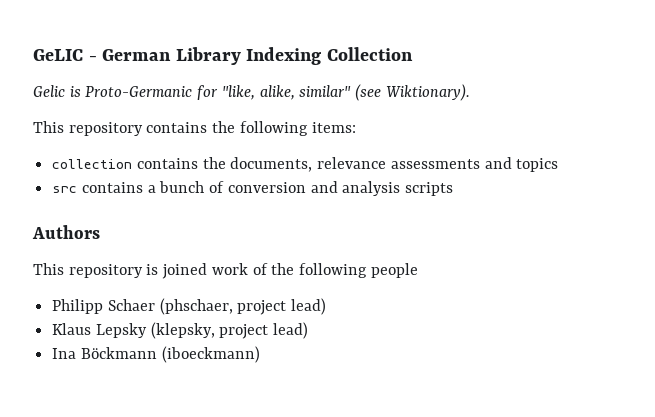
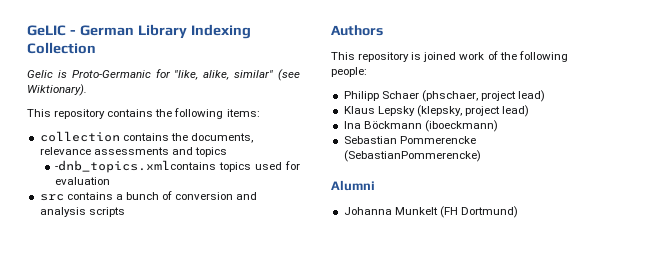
(559, 165) none -> [54,160,300,173] [54,177,110,185] // -dnb_topics.xmlcontains topics used for evaluation
[370,263,418,278] people -> [331,67,367,77] people:
(260, 354) none -> [343,136,476,144] [343,150,481,162] [331,180,375,191] [343,206,518,218] // Sebastian Pommerencke (SebastianPommerencke) // Alumni // Johanna Munkelt (FH Dortmund)

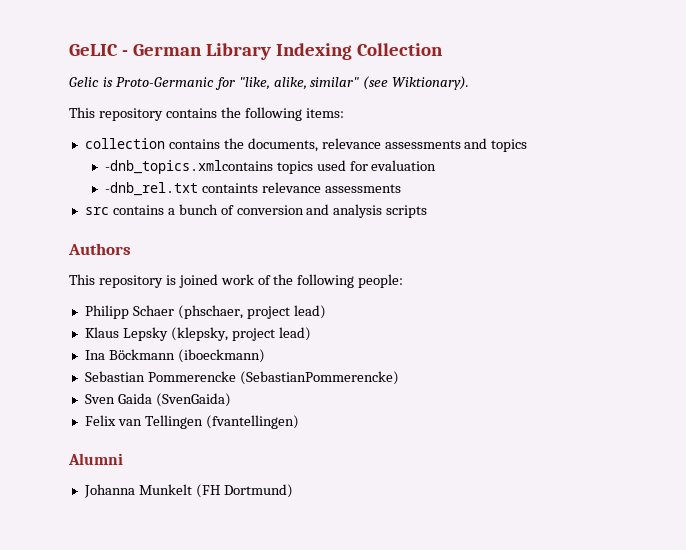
(110, 181) none -> [104,182,401,196] // -dnb_rel.txt containts relevance assessments
(481, 156) none -> [84,393,231,407] [84,415,299,429] // Sven Gaida (SvenGaida) // Felix van Tellingen (fvantellingen)

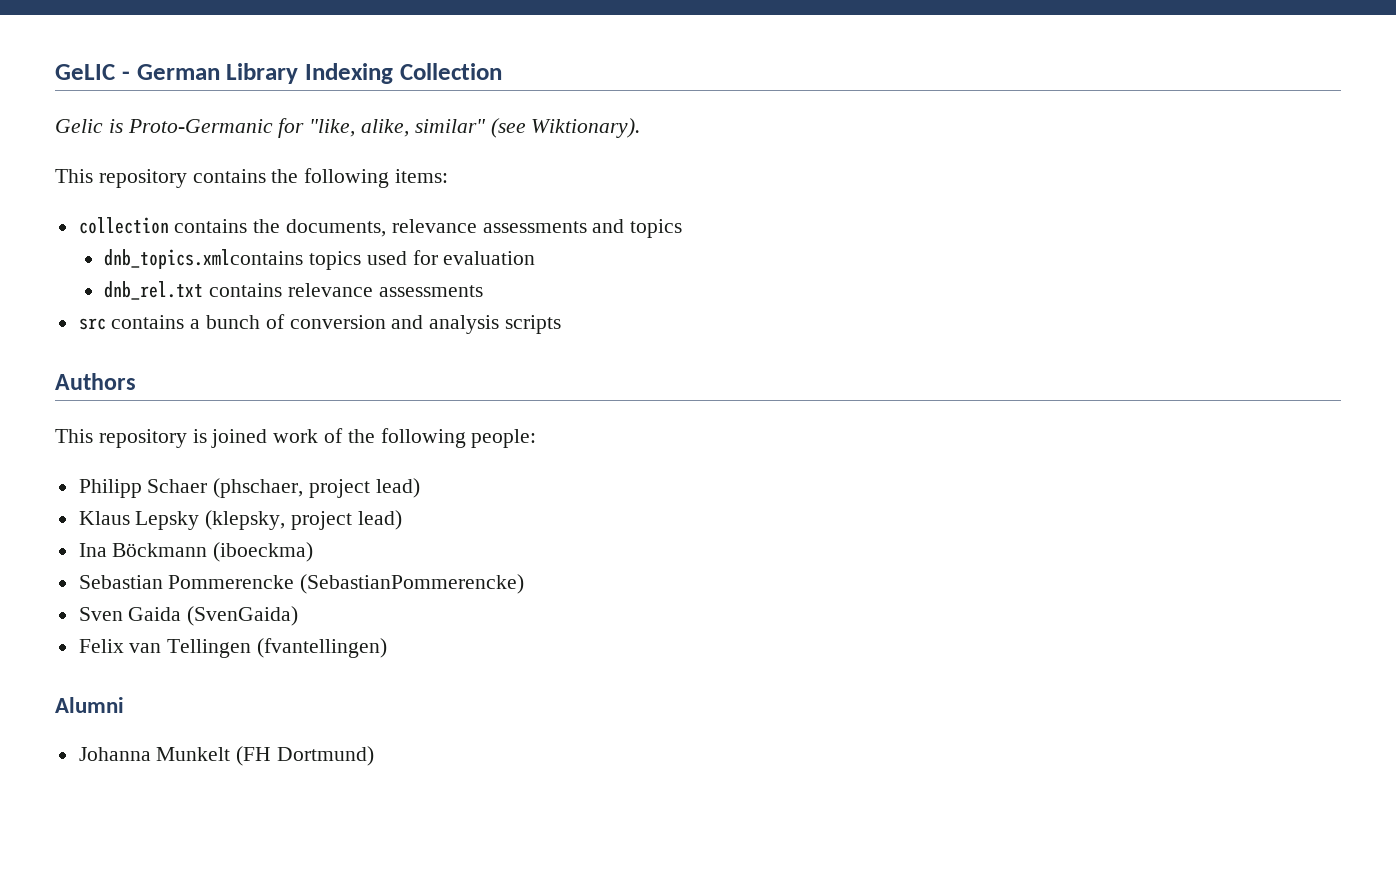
[104,160,273,174] -dnb_topics.xmlcontains -> [104,249,304,269] dnb_topics.xmlcontains
[104,182,258,196] -dnb_rel.txt containts -> [104,281,283,300] dnb_rel.txt contains
[177,349,265,363] (iboeckmann) -> [213,542,314,562] (iboeckma)

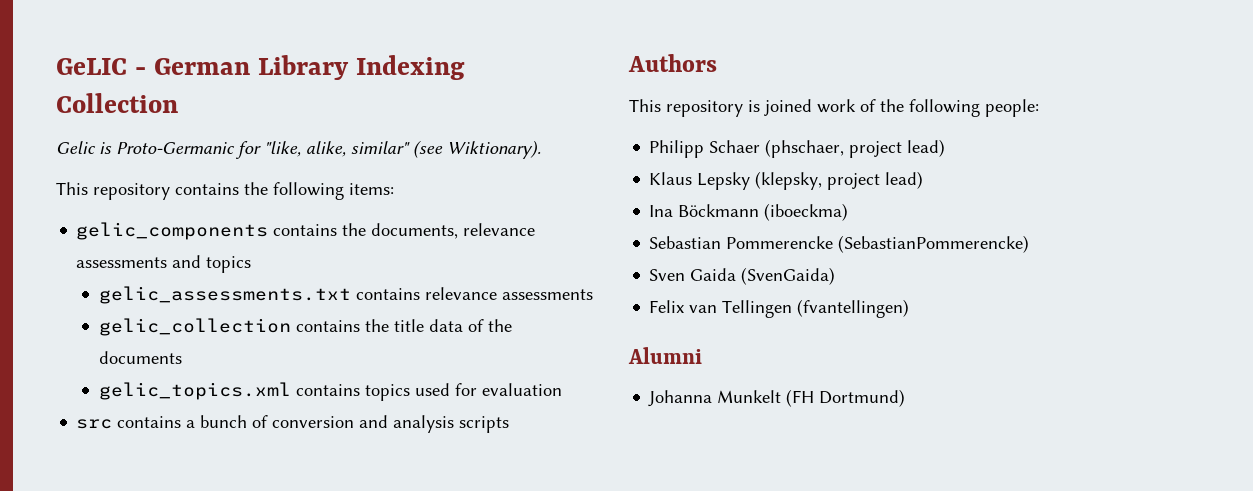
[78,217,169,234] collection -> [76,222,269,240] gelic_components
[104,249,304,269] dnb_topics.xmlcontains -> [98,286,593,304] [98,318,512,336] [98,351,182,364] [98,382,360,400] gelic_assessments.txt contains relevance assessments // gelic_collection contains the title data of the documents // gelic_topics.xml contains
[104,281,483,300] // dnb_rel.txt contains relevance assessments -> (562, 389) none

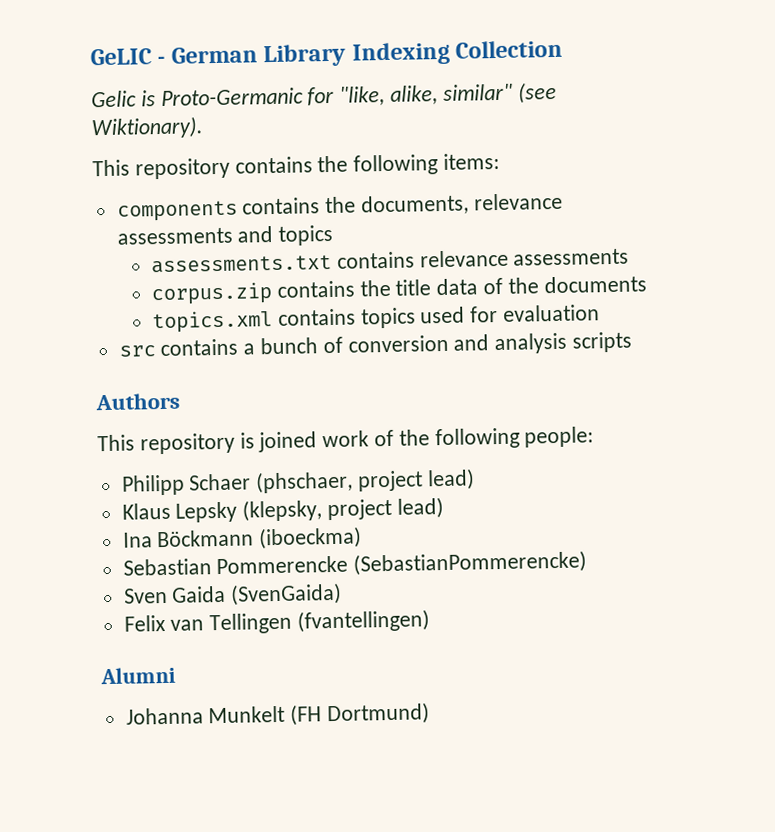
[76,222,269,240] gelic_components -> [116,200,238,222] components
[98,286,351,304] gelic_assessments.txt -> [150,254,332,274] assessments.txt
[98,318,291,336] gelic_collection -> [150,282,272,306] corpus.zip
[98,382,291,400] gelic_topics.xml -> [151,310,273,334] topics.xml

